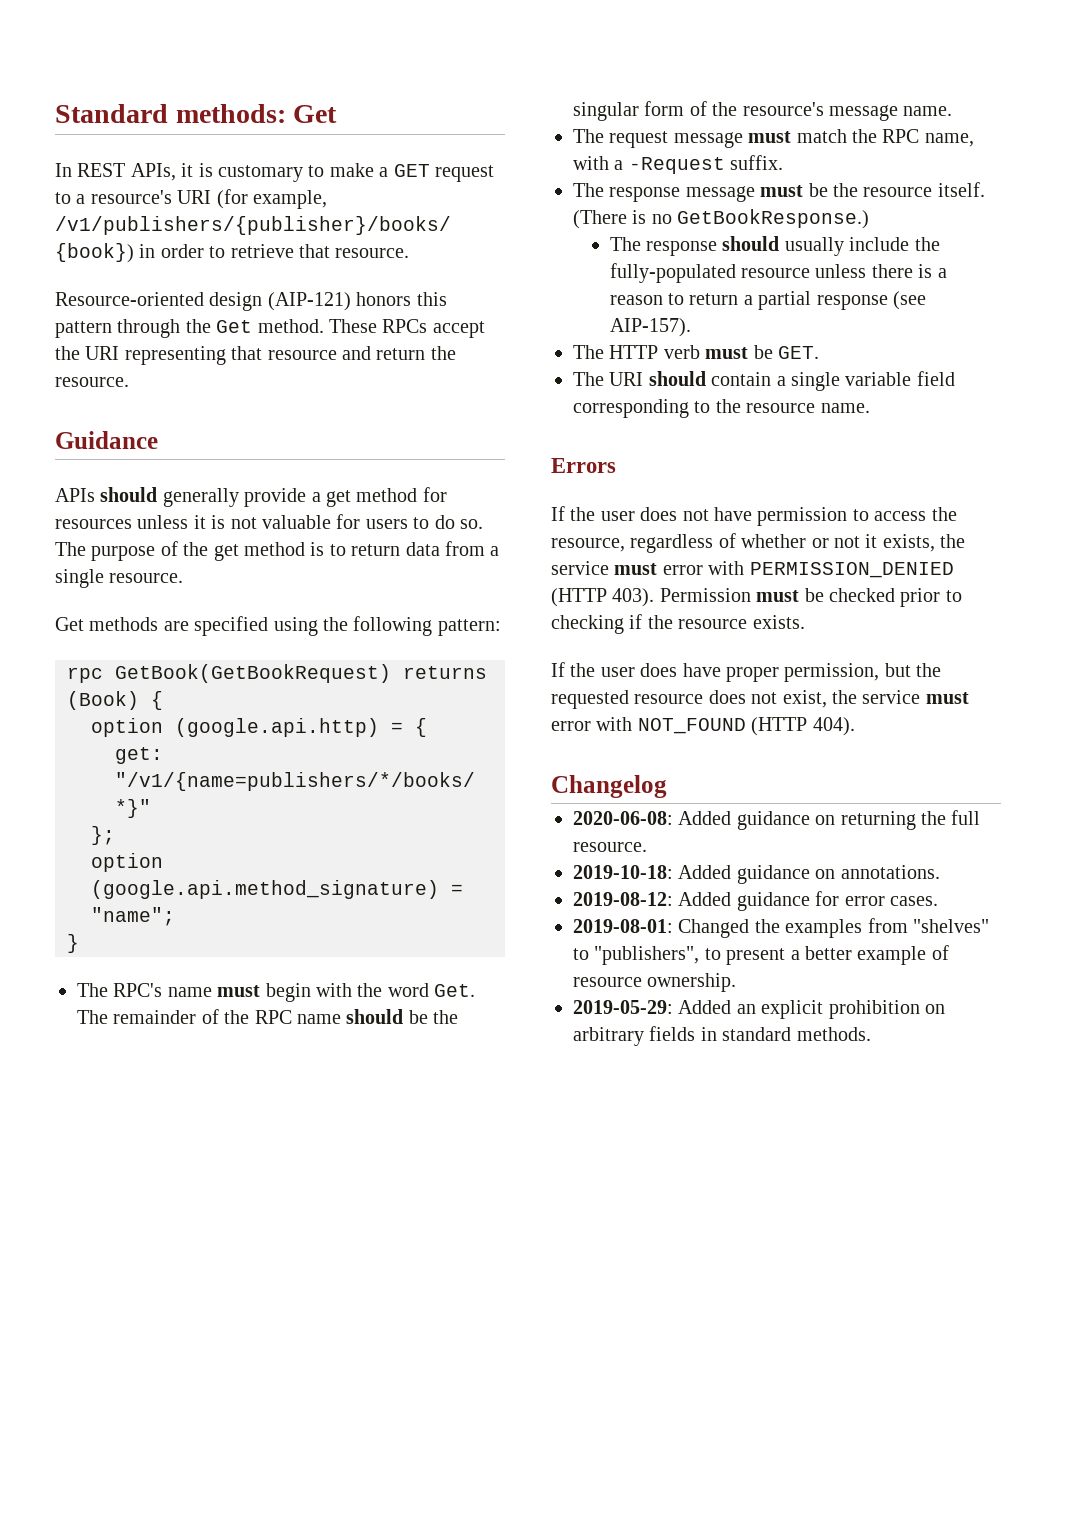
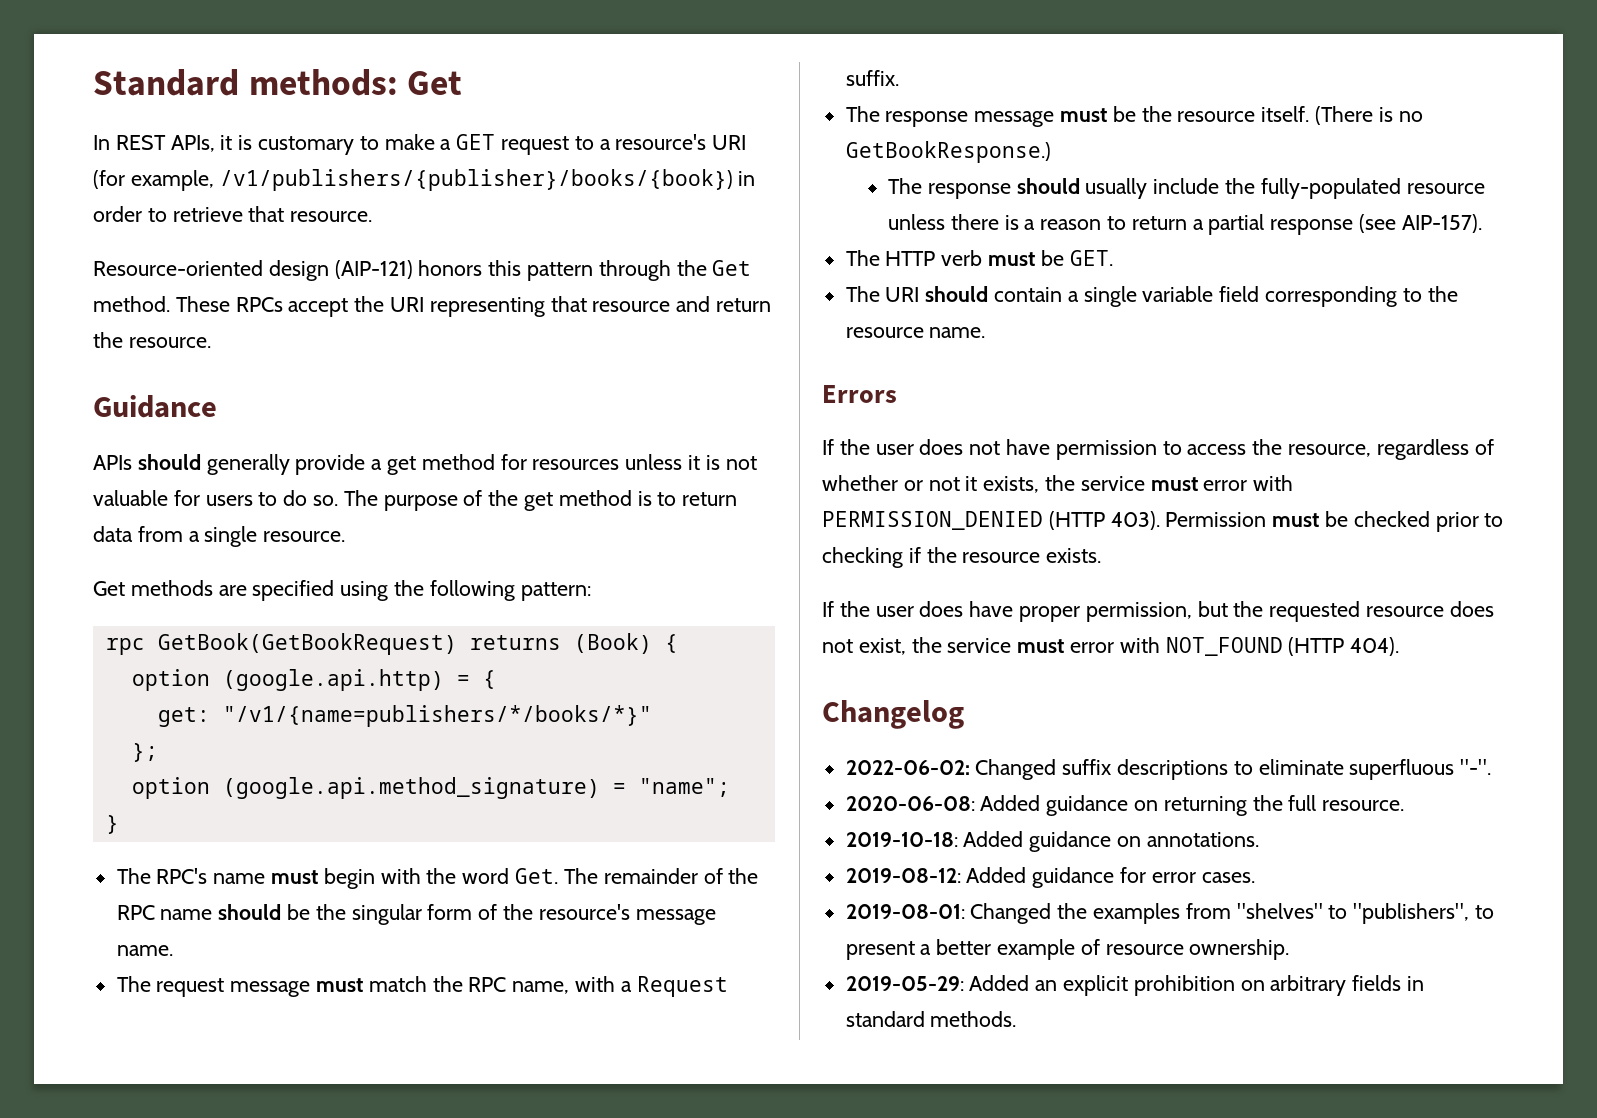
[628,157,725,174] -Request -> [636,976,728,997] Request
(667, 786) none -> [845,759,1492,780] // 2022-06-02: Changed suffix descriptions to eliminate superfluous "-".

